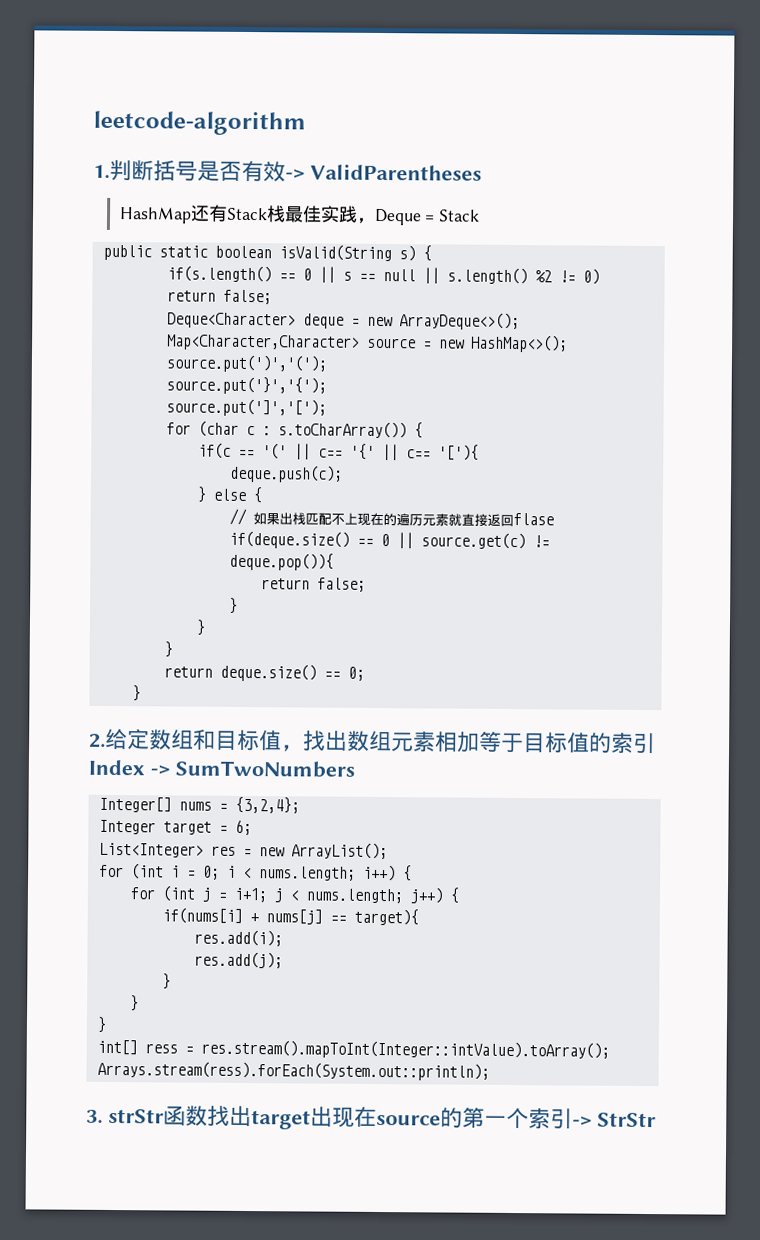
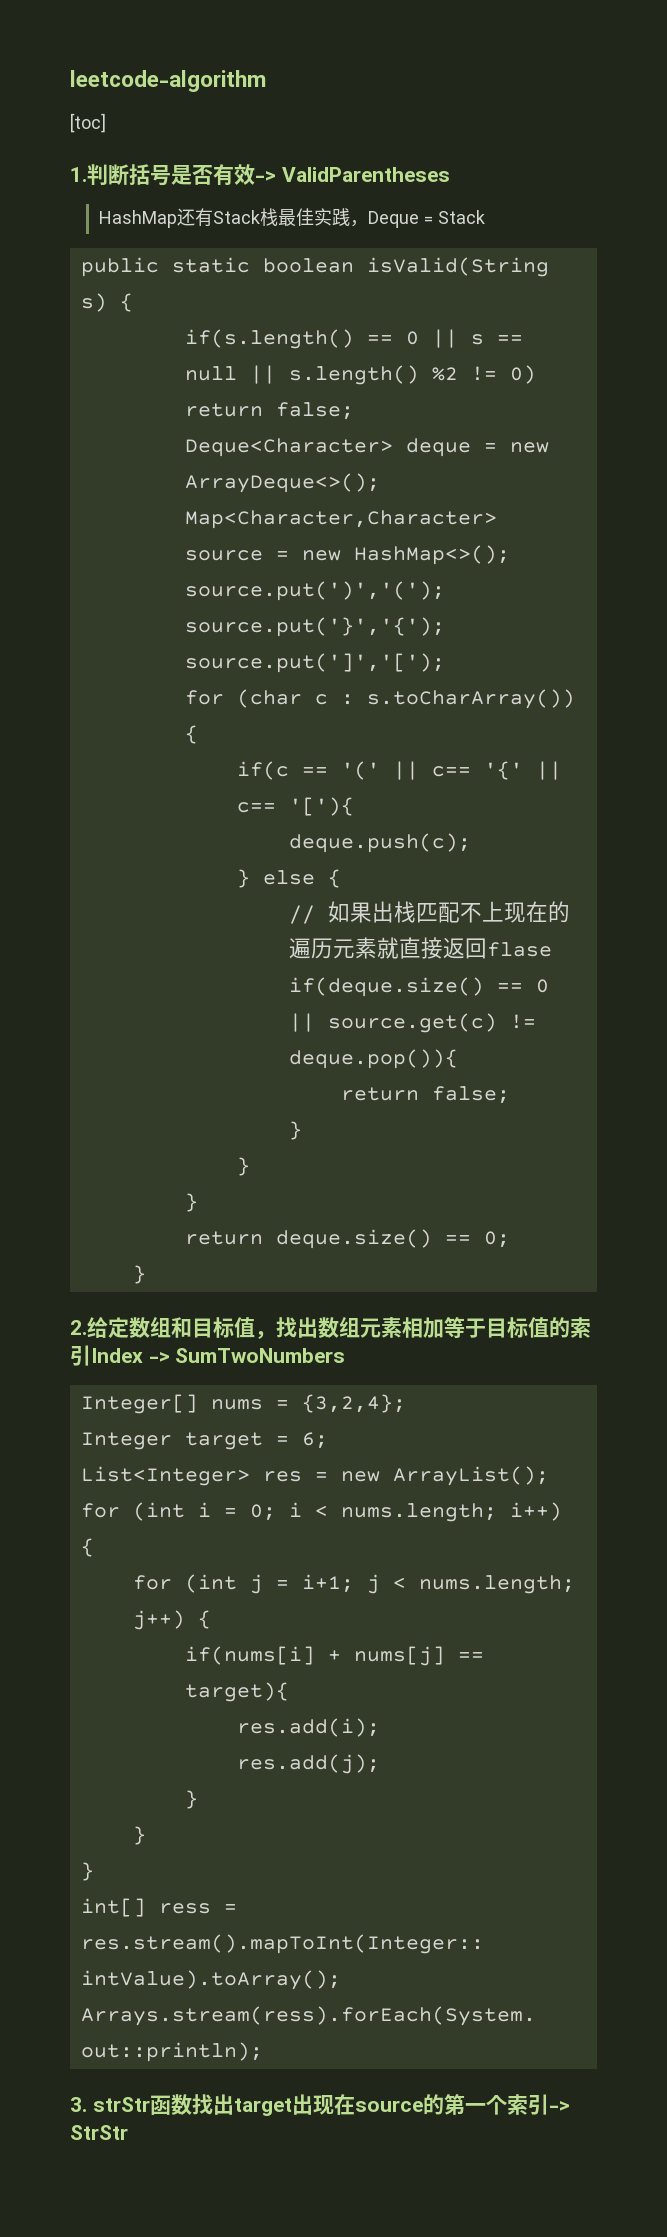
(306, 123) none -> [70,113,106,133] // [toc]

